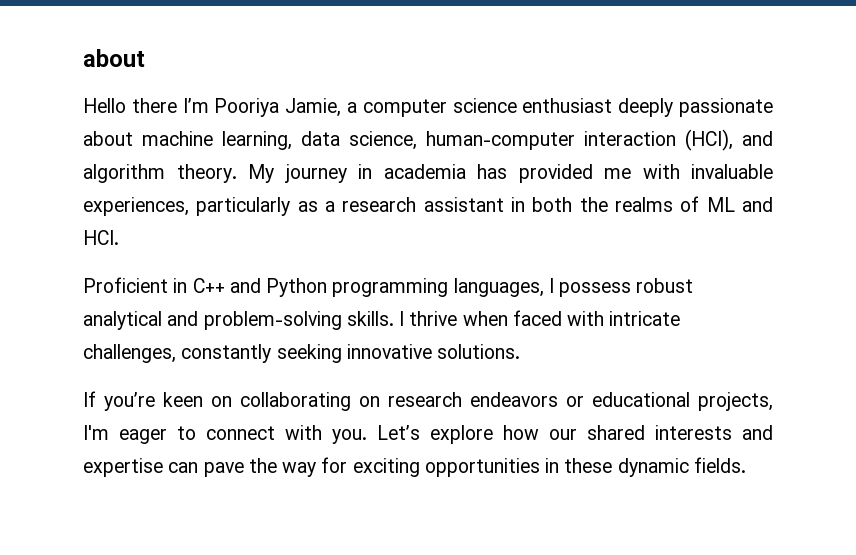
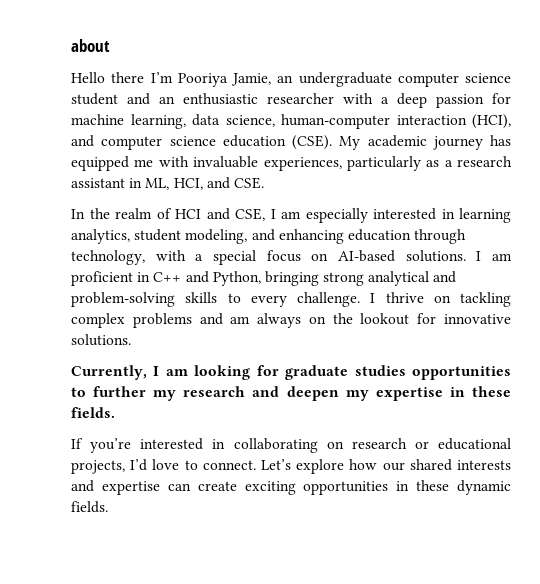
[347,98,773,117] [83,131,133,146] a computer science enthusiast deeply passionate about -> [277,72,511,87] [71,93,511,108] an undergraduate computer science student and an enthusiastic researcher with a deep passion for
[83,164,593,183] algorithm theory. My journey in academia has provided -> [101,135,511,150] [71,156,129,171] computer science education (CSE). My academic journey has equipped
[532,196,773,212] [83,230,119,245] [83,277,694,297] [83,310,681,330] [83,344,521,363] both the realms of ML and HCI. // Proficient in C++ and Python programming languages, I possess robust analytical and problem-solving skills. I thrive when faced with intricate challenges, constantly seeking innovative solutions. -> [145,177,264,190] [71,208,511,223] [71,229,467,244] [71,250,512,265] [71,271,457,286] [71,292,511,307] [71,313,511,328] [71,334,131,346] [71,365,511,380] [71,386,511,401] [71,407,115,418] ML, HCI, and CSE. // In the realm of HCI and CSE, I am especially interested in learning analytics, student modeling, and enhancing education through technology, with a special focus on AI-based solutions. I am proficient in C++ and Python, bringing strong analytical and problem-solving skills to every challenge. I thrive on tackling complex problems and am always on the lookout for innovative solutions. // Currently, I am looking for graduate studies opportunities to further my research and deepen my expertise in these fields.
[163,392,232,407] keen on -> [140,438,226,450] interested in
[470,392,558,407] endeavors -> (407, 443) none
[83,425,367,444] I'm eager to connect with you. -> [130,459,256,471] I’d love to connect.
[203,457,348,477] pave the way for -> [197,481,237,491] create

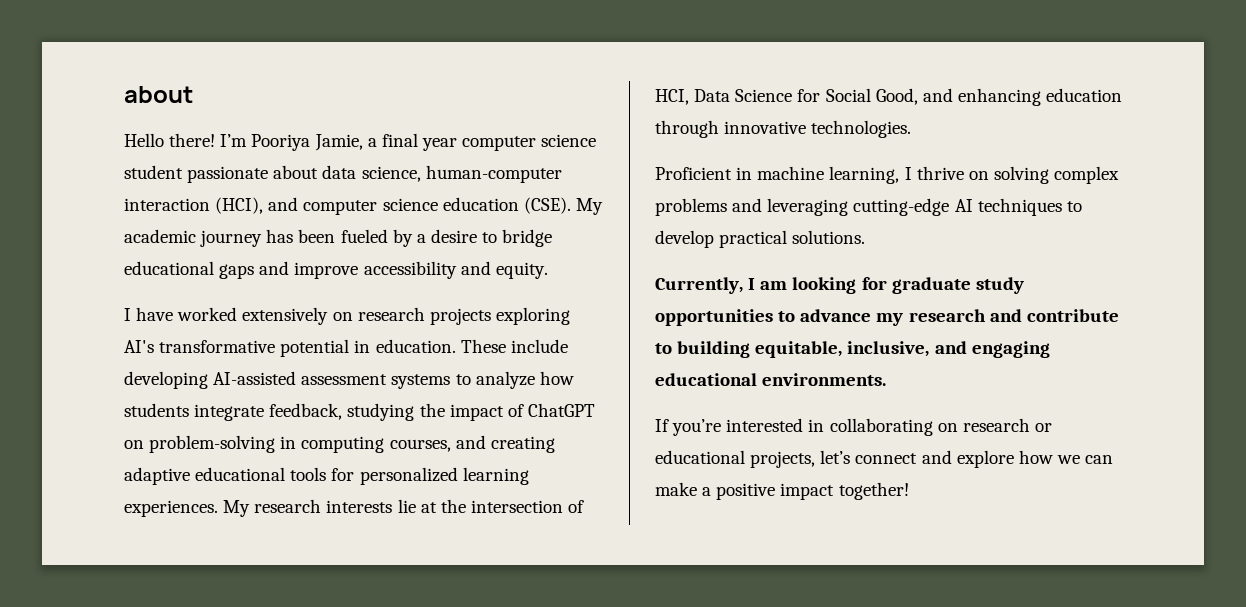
[111,72,145,83] there -> [169,133,216,147] there!
[277,72,511,87] [71,93,511,108] [71,114,186,129] an undergraduate computer science student and an enthusiastic researcher with a deep passion for machine learning, -> [367,133,597,151] [124,165,319,183] a final year computer science student passionate about
[71,156,512,171] [71,177,264,190] [71,208,511,223] [71,229,467,244] [71,250,512,265] [71,271,457,286] [71,292,360,307] equipped me with invaluable experiences, particularly as a research assistant in ML, HCI, and CSE. // In the realm of HCI and CSE, I am especially interested in learning analytics, student modeling, and enhancing education through technology, with a special focus on AI-based solutions. I am proficient in C++ and Python, bringing strong analytical and problem-solving skills to every challenge. -> [298,229,553,247] [124,261,548,279] [124,307,570,325] [124,339,568,357] [124,371,574,389] [124,403,595,421] [124,435,555,453] [124,467,529,485] [124,499,585,517] [655,88,1123,106] [655,120,912,138] [655,166,900,184] been fueled by a desire to bridge educational gaps and improve accessibility and equity. // I have worked extensively on research projects exploring AI's transformative potential in education. These include developing AI-assisted assessment systems to analyze how students integrate feedback, studying the impact of ChatGPT on problem-solving in computing courses, and creating adaptive educational tools for personalized learning experiences. My research interests lie at the intersection of HCI, Data Science for Social Good, and enhancing education through innovative technologies. // Proficient in machine learning,
[460,292,511,307] tackling -> [993,166,1049,184] solving
[230,313,511,328] am always on the lookout for innovative -> [767,198,1082,216] [655,230,788,248] leveraging cutting-edge AI techniques to develop practical
[354,365,406,376] studies -> [975,277,1024,294] study
[93,386,147,397] further -> [800,309,872,322] advance
[286,386,511,401] [71,407,115,418] deepen my expertise in these fields. -> [1026,309,1119,322] [655,341,1050,358] [655,373,887,386] contribute to building equitable, inclusive, and engaging educational environments.
[130,459,511,474] [71,480,511,495] [71,501,108,513] I’d love to connect. Let’s explore how our shared interests and expertise can create exciting opportunities in these dynamic fields. -> [820,450,1114,468] [655,482,909,500] let’s connect and explore how we can make a positive impact together!

